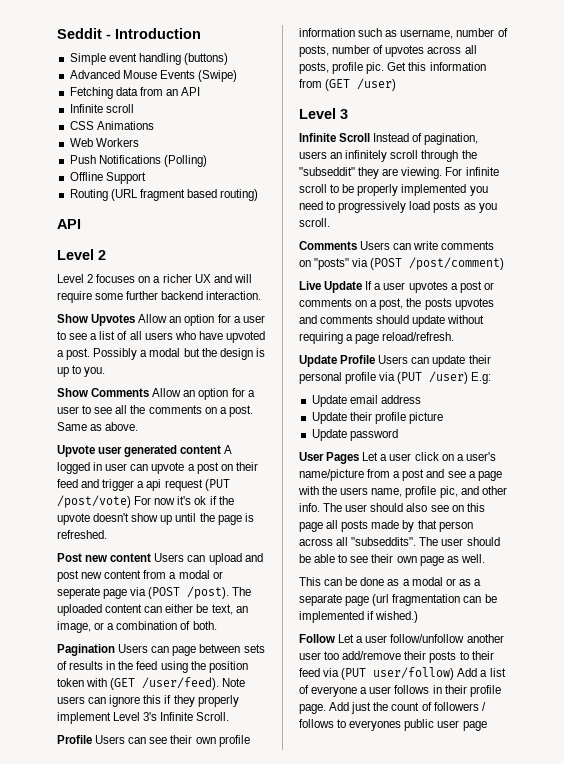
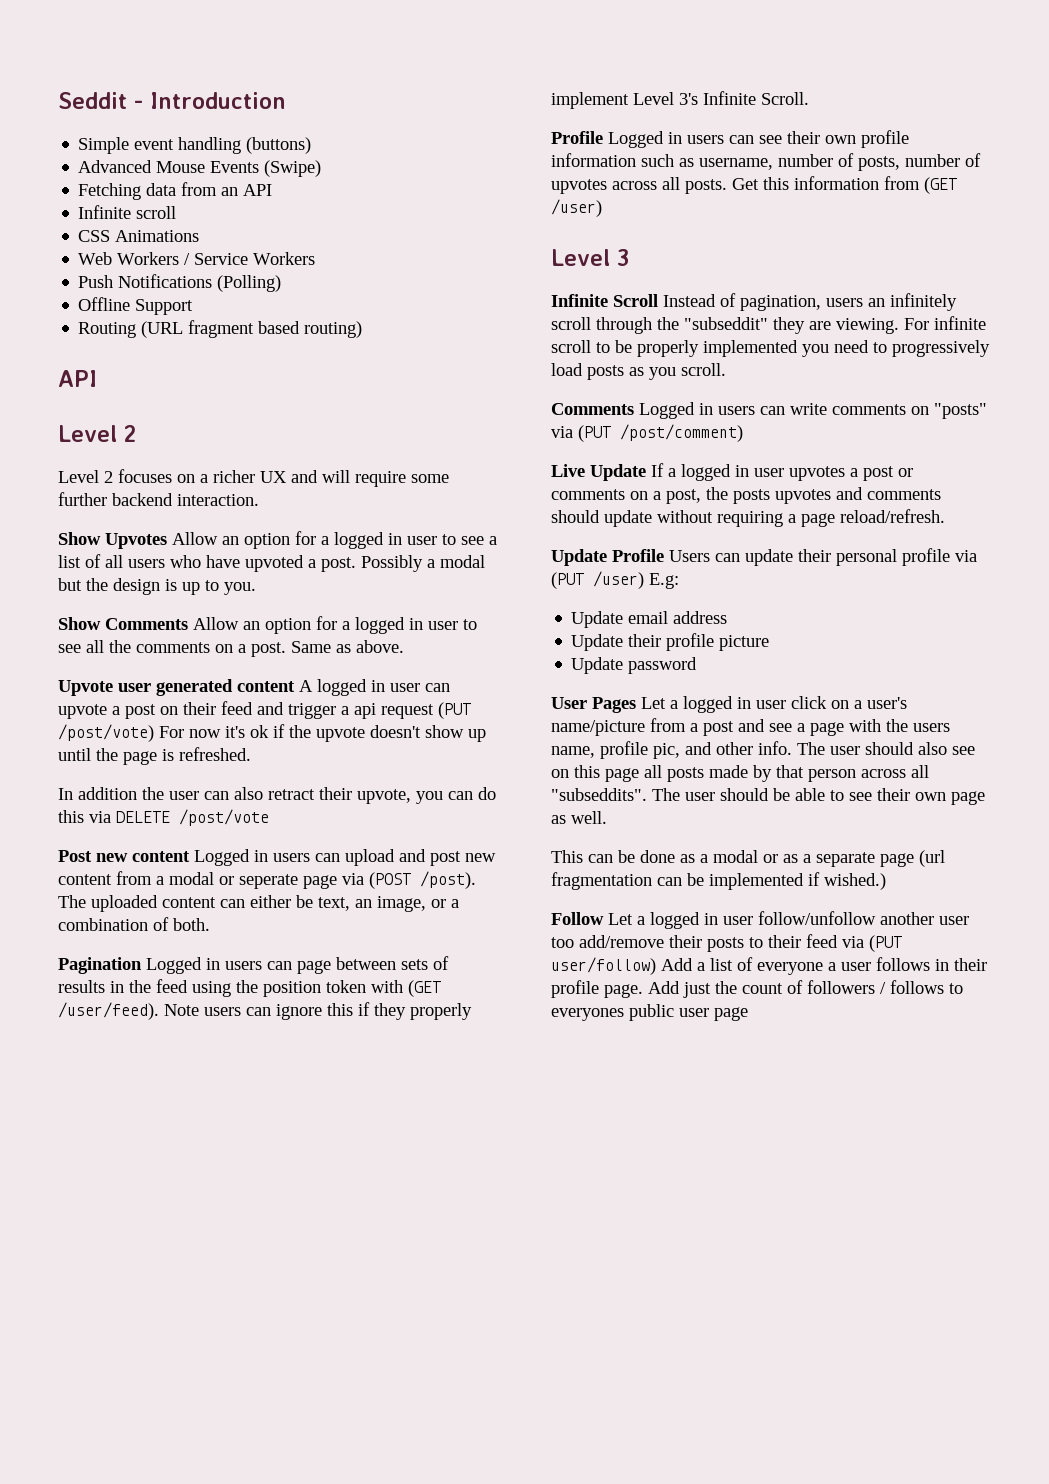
(139, 142) none -> [184,252,316,265] / Service Workers
(241, 319) none -> [334,532,402,549] logged in
(255, 393) none -> [355,617,423,634] logged in
(107, 534) none -> [58,787,496,804] [58,809,269,826] // In addition the user can also retract their upvote, you can do this via DELETE /post/vote
[154,553,185,562] Users -> [194,849,310,866] Logged in users
[118,644,149,653] Users -> [146,957,262,974] Logged in users
[95,735,126,744] Users -> [608,131,724,148] Logged in users
[299,62,385,74] posts, profile pic. -> [685,179,727,194] posts.
[360,241,391,250] Users -> [639,402,755,419] Logged in users
[370,258,403,270] (POST -> [578,425,611,442] (PUT
(382, 286) none -> [681,464,749,481] logged in
(388, 457) none -> [683,696,751,713] logged in
(364, 639) none -> [650,912,718,929] logged in

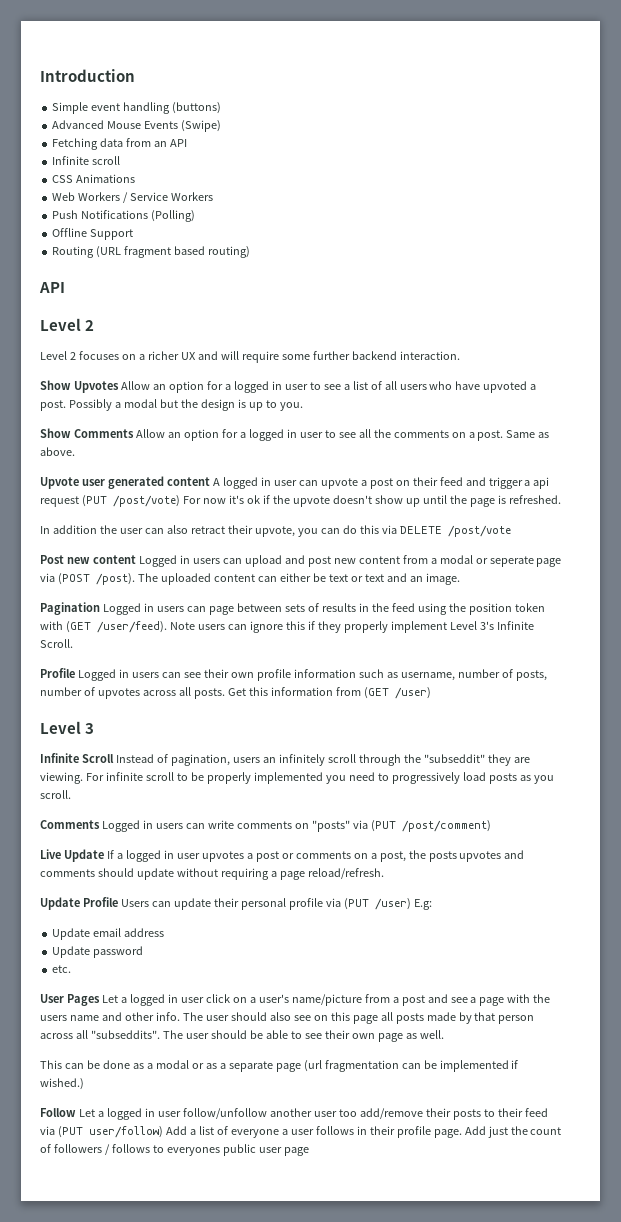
[58,92,143,109] Seddit - -> (40, 75) none
[318,896,459,912] [58,917,210,931] text, an image, or a combination of both. -> [328,573,460,585] text or text and an image.
[628,633,770,651] [571,657,698,674] their profile picture // Update password -> [93,946,144,958] [52,965,72,973] password // etc.
[551,741,680,759] name, profile pic, -> [69,1015,99,1021] name

